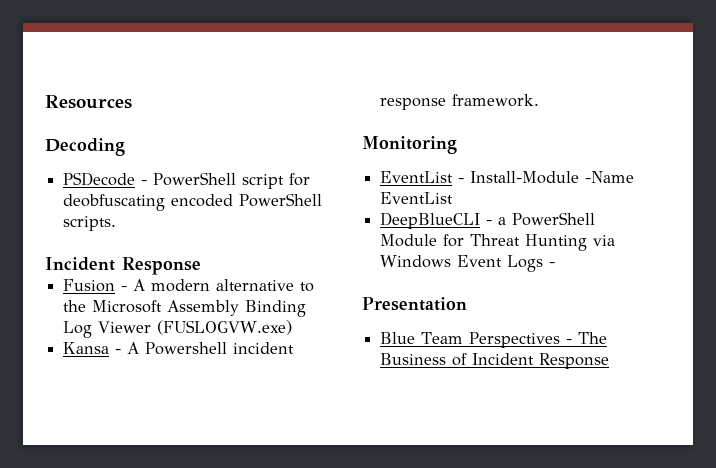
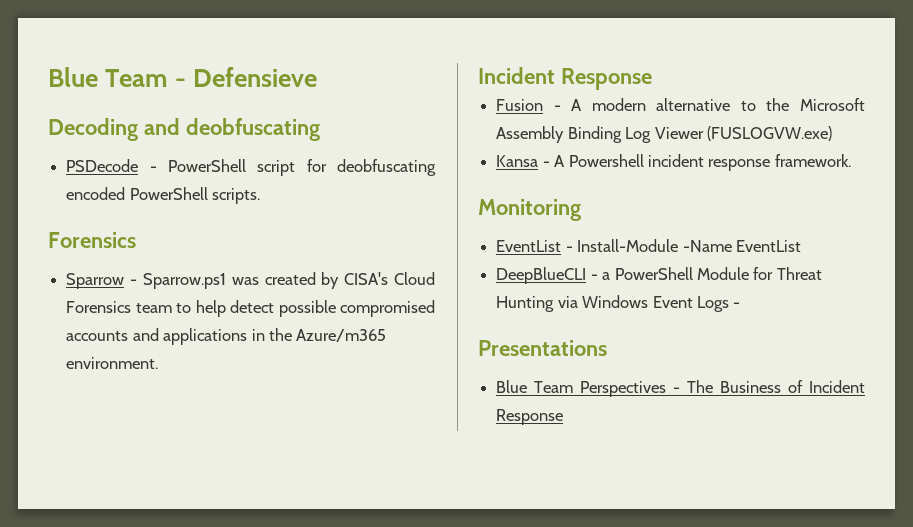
[45,95,132,109] Resources -> [48,67,318,87] Blue Team - Defensieve
(125, 147) none -> [143,118,320,141] and deobfuscating
(117, 223) none -> [48,232,136,248] [66,272,435,289] [66,300,435,317] [66,328,387,345] [66,357,159,369] // Forensics // Sparrow - Sparrow.ps1 was created by CISA's Cloud Forensics team to help detect possible compromised accounts and applications in the Azure/m365 environment.
[362,297,467,311] Presentation -> [478,340,607,356] Presentations

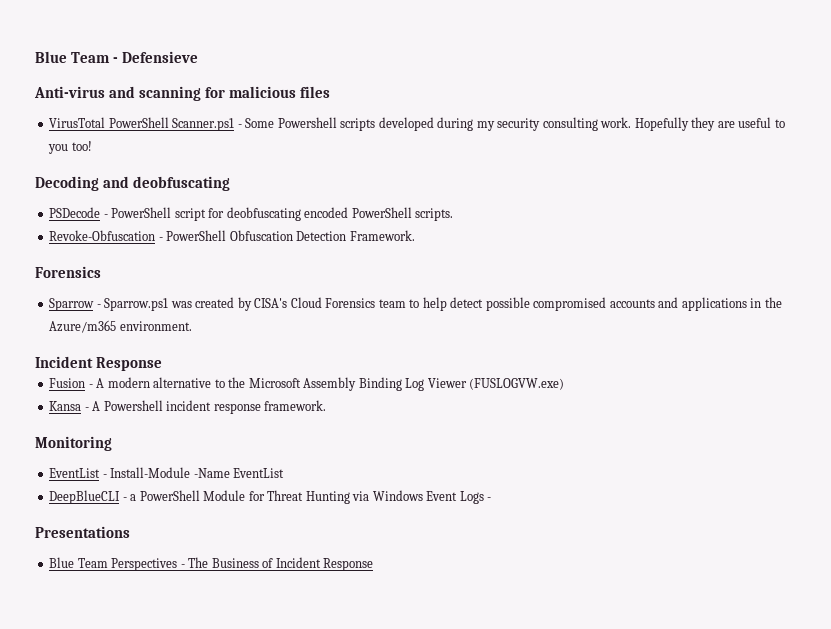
(318, 77) none -> [34,86,330,101] [49,117,785,131] [48,141,92,154] // Anti-virus and scanning for malicious files // VirusTotal PowerShell Scanner.ps1 - Some Powershell scripts developed during my security consulting work. Hopefully they are useful to you too!
(261, 196) none -> [49,230,415,241] // Revoke-Obfuscation - PowerShell Obfuscation Detection Framework.

